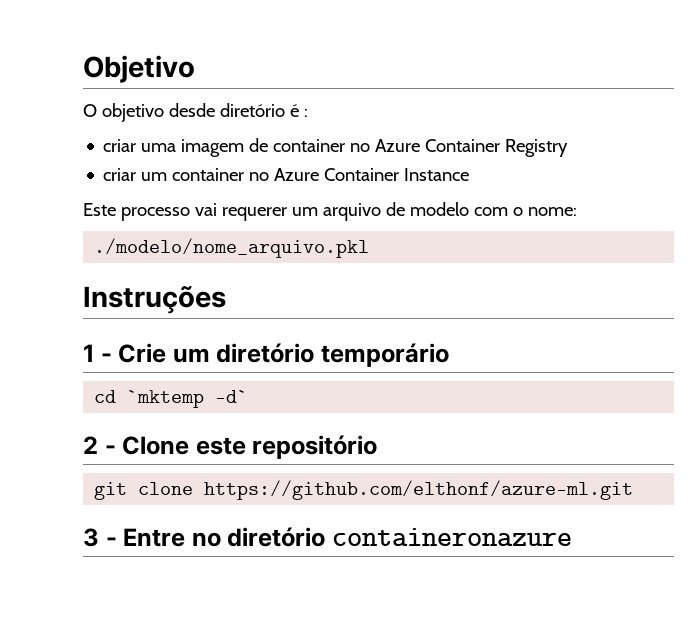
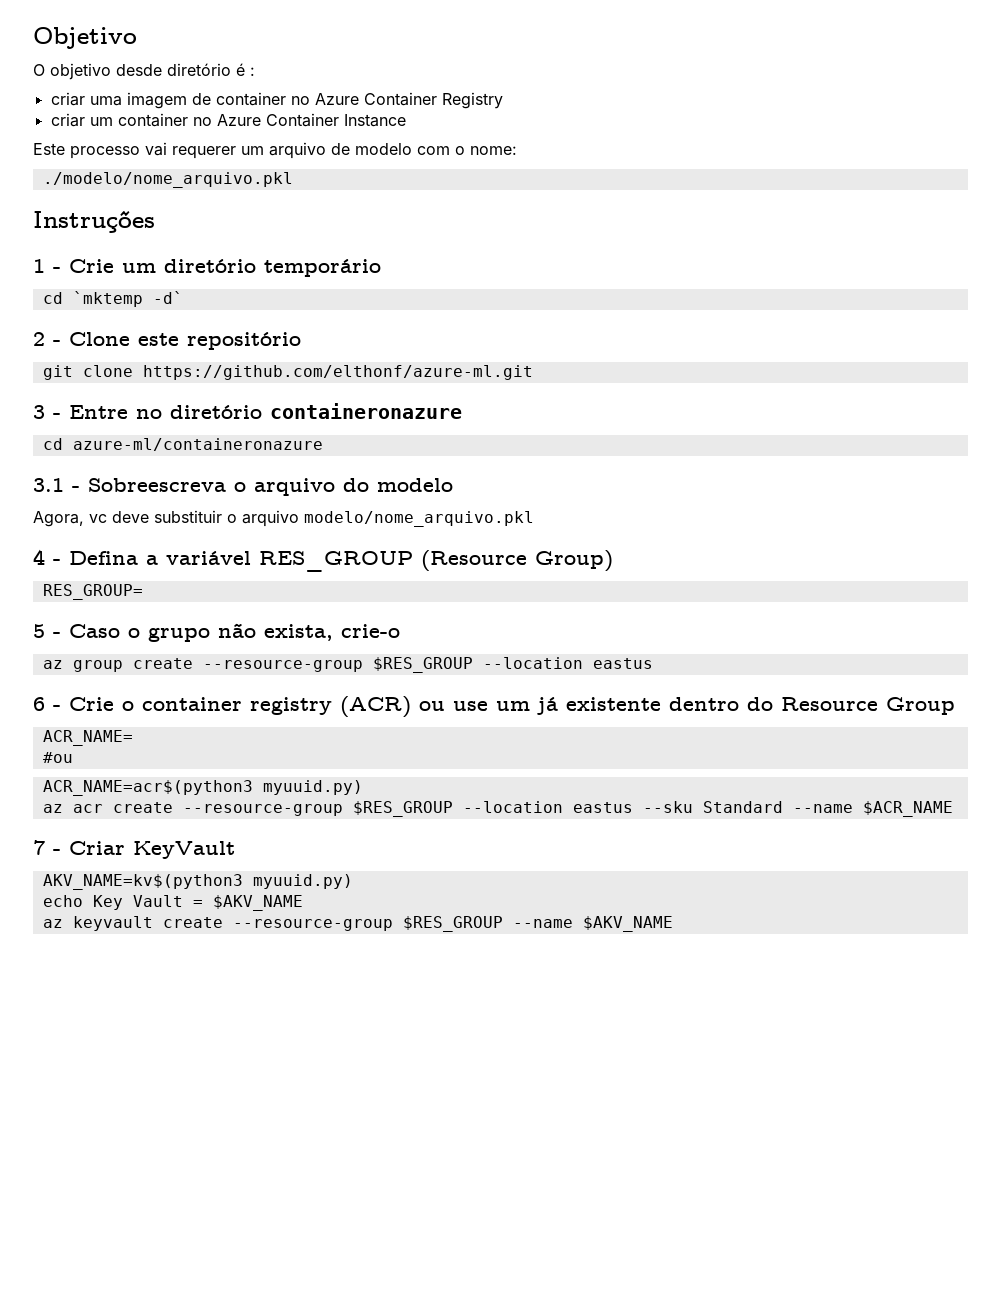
(573, 537) none -> [42,438,323,451] [33,478,453,496] [33,510,534,527] [33,549,613,572] [42,584,143,600] [33,623,400,642] [42,657,653,673] [33,696,955,718] [42,730,133,746] [42,752,73,763] [42,780,363,796] [42,801,953,817] [33,840,235,859] [42,874,353,890] [42,895,303,911] [42,916,673,932] // cd azure-ml/containeronazure // 3.1 - Sobreescreva o arquivo do modelo // Agora, vc deve substituir o arquivo modelo/nome_arquivo.pkl // 4 - Defina a variável RES_GROUP (Resource Group) // RES_GROUP= // 5 - Caso o grupo não exista, crie-o // az group create --resource-group $RES_GROUP --location eastus // 6 - Crie o container registry (ACR) ou use um já existente dentro do Resource Group // ACR_NAME= // #ou // ACR_NAME=acr$(python3 myuuid.py) // az acr create --resource-group $RES_GROUP --location eastus --sku Standard --name $ACR_NAME // 7 - Criar KeyVault // AKV_NAME=kv$(python3 myuuid.py) // echo Key Vault = $AKV_NAME // az keyvault create --resource-group $RES_GROUP --name $AKV_NAME

